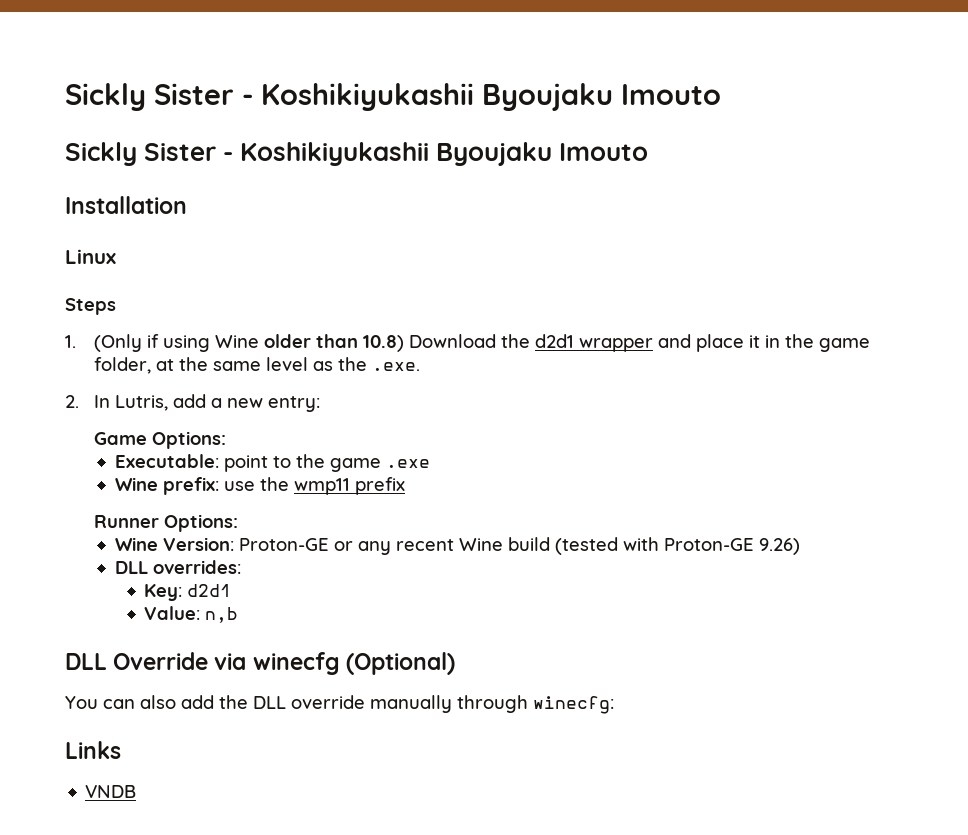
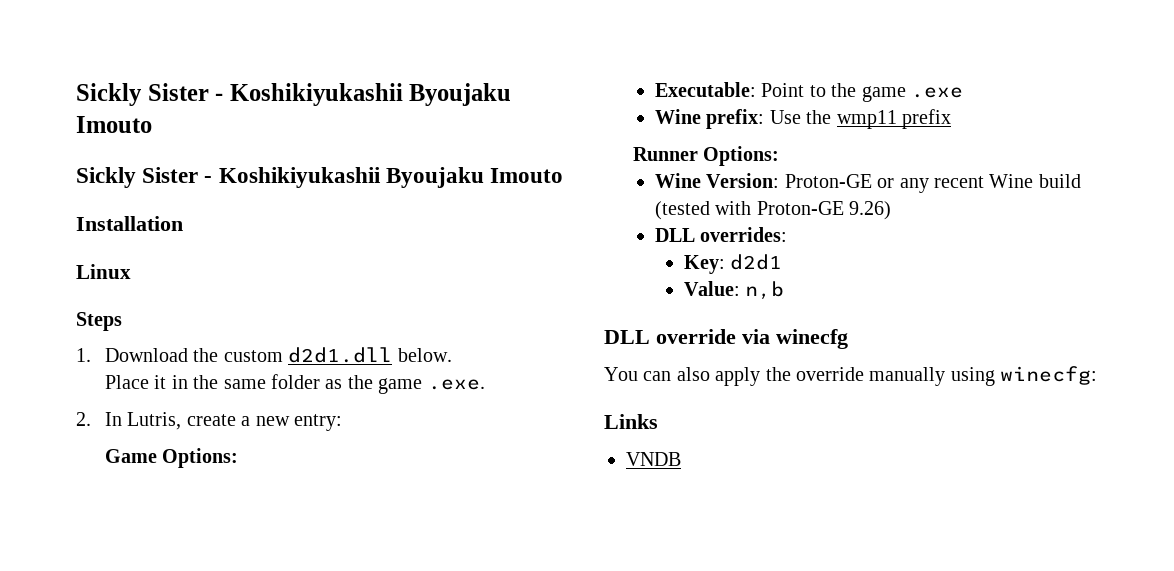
[94,334,871,352] [94,357,309,374] (Only if using Wine older than 10.8) Download the d2d1 wrapper and place it in the game folder, at the same level -> [104,347,452,363] [104,374,320,389] Download the custom d2d1.dll below. // Place it in the same folder
(368, 364) none -> [378,378,423,394] game
[173,394,207,408] add -> [186,414,236,426] create
[223,455,268,472] point -> [761,83,805,97] Point
[223,481,255,491] use -> [769,110,801,124] Use
[113,652,209,670] Override -> [656,329,736,344] override
[345,652,455,675] (Optional) -> (848, 339) none
[181,695,286,709] add the DLL -> [715,367,791,386] apply the
[457,695,528,713] through -> [950,367,995,386] using

